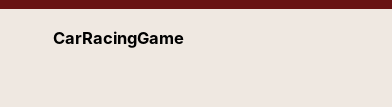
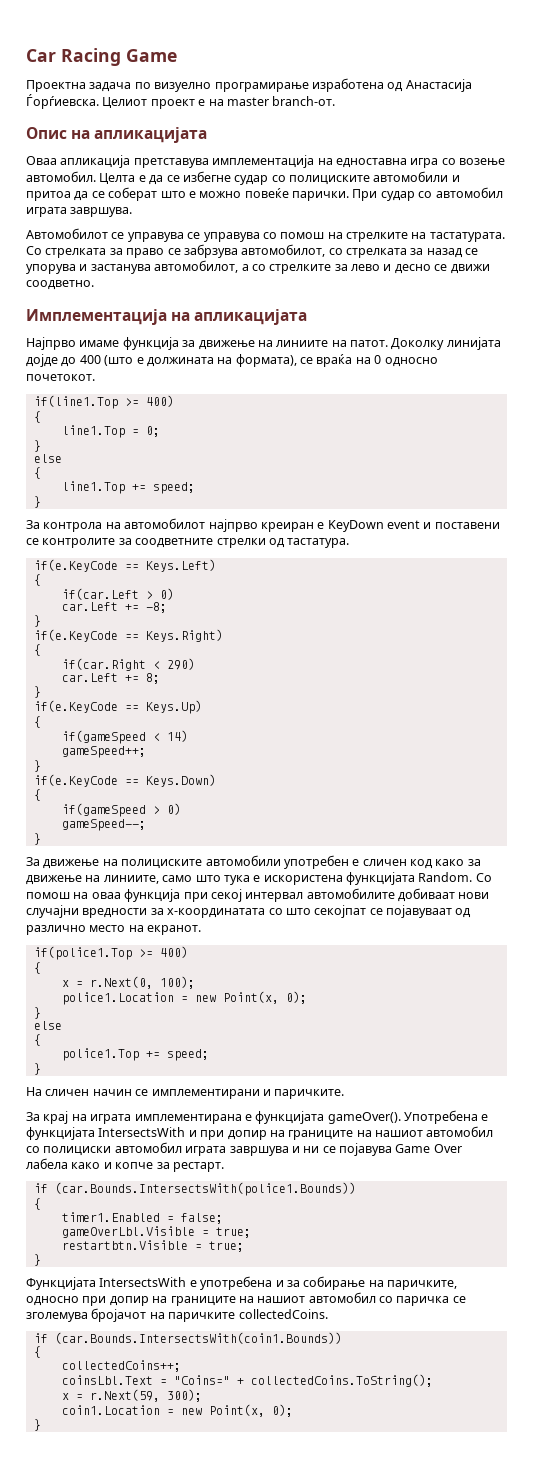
[53,31,184,48] CarRacingGame -> [26,48,177,66] [26,78,472,92] [26,94,336,109] [26,127,208,143] [26,155,505,168] [26,171,460,185] [26,187,503,201] [26,207,133,217] [26,228,505,242] [26,244,479,258] [26,260,490,274] [26,280,94,290] [26,309,308,325] [26,337,501,350] [26,354,438,367] [26,374,95,381] [33,395,174,409] [33,411,41,423] [61,425,160,438] [33,440,41,452] [33,454,62,463] [33,467,41,479] [61,481,195,494] [33,496,41,508] [26,518,500,532] [26,538,350,548] [33,559,216,572] [33,574,41,586] [61,588,174,600] [61,602,167,613] [33,615,41,627] [33,629,223,642] [33,644,41,656] [61,658,195,671] [61,673,160,684] [33,686,41,698] [33,700,202,714] [33,716,41,728] [61,730,188,744] [61,746,146,758] [33,760,41,772] [33,774,216,787] [33,789,41,801] [61,803,181,817] [61,819,146,831] [33,833,41,845] [26,855,481,869] [26,872,492,885] [26,888,490,902] [26,905,472,918] [26,925,202,935] [33,946,188,960] [33,962,41,974] [61,976,195,989] [61,991,307,1005] [33,1007,41,1019] [33,1021,62,1030] [33,1034,41,1046] [61,1048,209,1061] [33,1063,41,1075] [26,1087,345,1099] [26,1110,489,1124] [26,1126,494,1140] [26,1142,462,1156] [26,1158,224,1172] [33,1182,356,1196] [33,1198,41,1210] [61,1212,223,1224] [61,1226,251,1238] [61,1240,244,1252] [33,1254,41,1266] [26,1276,457,1290] [26,1292,466,1306] [26,1308,328,1322] [33,1332,342,1344] [33,1346,41,1358] [61,1360,181,1372] [61,1374,433,1387] [61,1389,202,1402] [61,1404,293,1417] [33,1419,41,1431] Car Racing Game // Проектна задача по визуелно програмирање изработена од Анастасија Ѓорѓиевска. Целиот проект е на master branch-от. // Опис на апликацијата // Оваа апликација претставува имплементација на едноставна игра со возење автомобил. Целта е да се избегне судар со полициските автомобили и притоа да се соберат што е можно повеќе парички. При судар со автомобил играта завршува. // Автомобилот се управува се управува со помош на стрелките на тастатурата. Со стрелката за право се забрзува автомобилот, со стрелката за назад се упорува и застанува автомобилот, а со стрелките за лево и десно се движи соодветно. // Имплементација на апликацијата // Најпрво имаме функција за движење на линиите на патот. Доколку линијата дојде до 400 (што е должината на формата), се враќа на 0 односно почетокот. // if(line1.Top >= 400) // { // line1.Top = 0; // } // else // { // line1.Top += speed; // } // За контрола на автомобилот најпрво креиран е KeyDown event и поставени се контролите за соодветните стрелки од тастатура. // if(e.KeyCode == Keys.Left) // { // if(car.Left > 0) // car.Left += -8; // } // if(e.KeyCode == Keys.Right) // { // if(car.Right < 290) // car.Left += 8; // } // if(e.KeyCode == Keys.Up) // { // if(gameSpeed < 14) // gameSpeed++; // } // if(e.KeyCode == Keys.Down) // { // if(gameSpeed > 0) // gameSpeed--; // } // За движење на полициските автомобили употребен е сличен код како за движење на линиите, само што тука е искористена функцијата Random. Со помош на оваа функција при секој интервал автомобилите добиваат нови случајни вредности за х-координатата со што секојпат се појавуваат од различно место на екранот. // if(police1.Top >= 400) // { // x = r.Next(0, 100); // police1.Location = new Point(x, 0); // } // else // { // police1.Top += speed; // } // На сличен начин се имплементирани и паричките. // За крај на играта имплементирана е функцијата gameOver(). Употребена е функцијата IntersectsWith и при допир на границите на нашиот автомобил со полициски автомобил играта завршува и ни се појавува Game Over лабела како и копче за рестарт. // if (car.Bounds.IntersectsWith(police1.Bounds)) // { // timer1.Enabled = false; // gameOverLbl.Visible = true; // restartbtn.Visible = true; // } // Функцијата IntersectsWith е употребена и за собирање на паричките, односно при допир на границите на нашиот автомобил со паричка се зголемува бројачот на паричките collectedCoins. // if (car.Bounds.IntersectsWith(coin1.Bounds)) // { // collectedCoins++; // coinsLbl.Text = "Coins=" + collectedCoins.ToString(); // x = r.Next(59, 300); // coin1.Location = new Point(x, 0); // }

